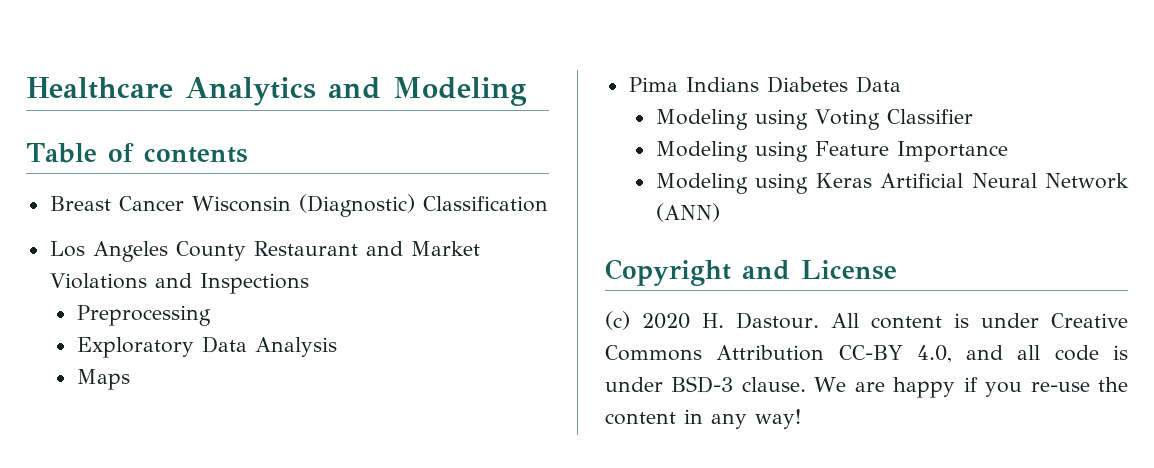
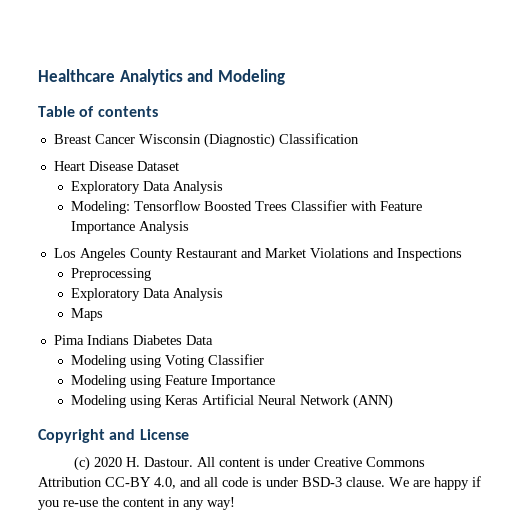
(548, 204) none -> [53,161,179,171] [70,181,223,194] [70,200,422,214] [70,221,189,234] // Heart Disease Dataset // Exploratory Data Analysis // Modeling: Tensorflow Boosted Trees Classifier with Feature Importance Analysis

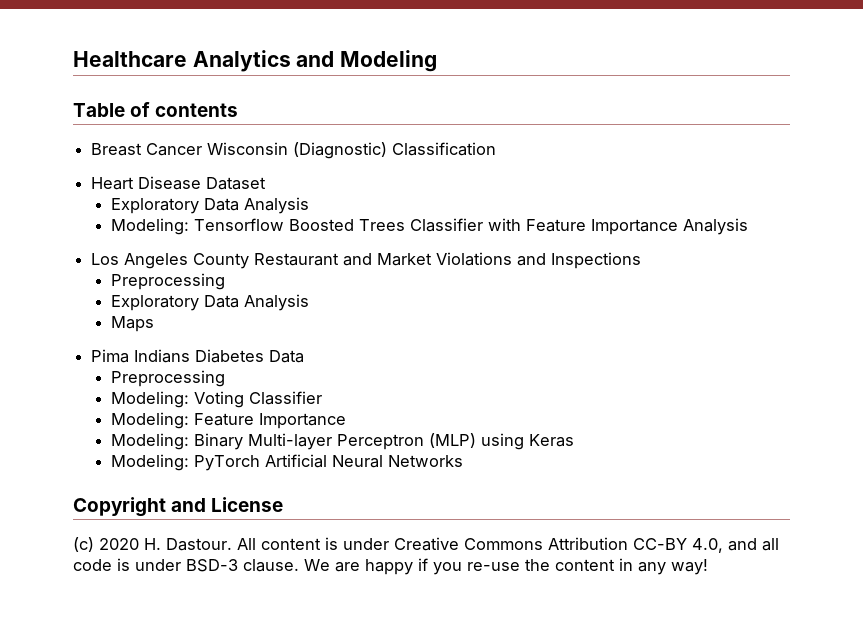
[70,355,161,368] Modeling using -> [110,370,225,387] [110,391,189,408] Preprocessing // Modeling:
[70,375,161,388] Modeling using -> [110,412,189,429] Modeling:
[70,394,393,409] Modeling using Keras Artificial Neural Network (ANN) -> [110,433,574,450] [110,454,463,471] Modeling: Binary Multi-layer Perceptron (MLP) using Keras // Modeling: PyTorch Artificial Neural Networks

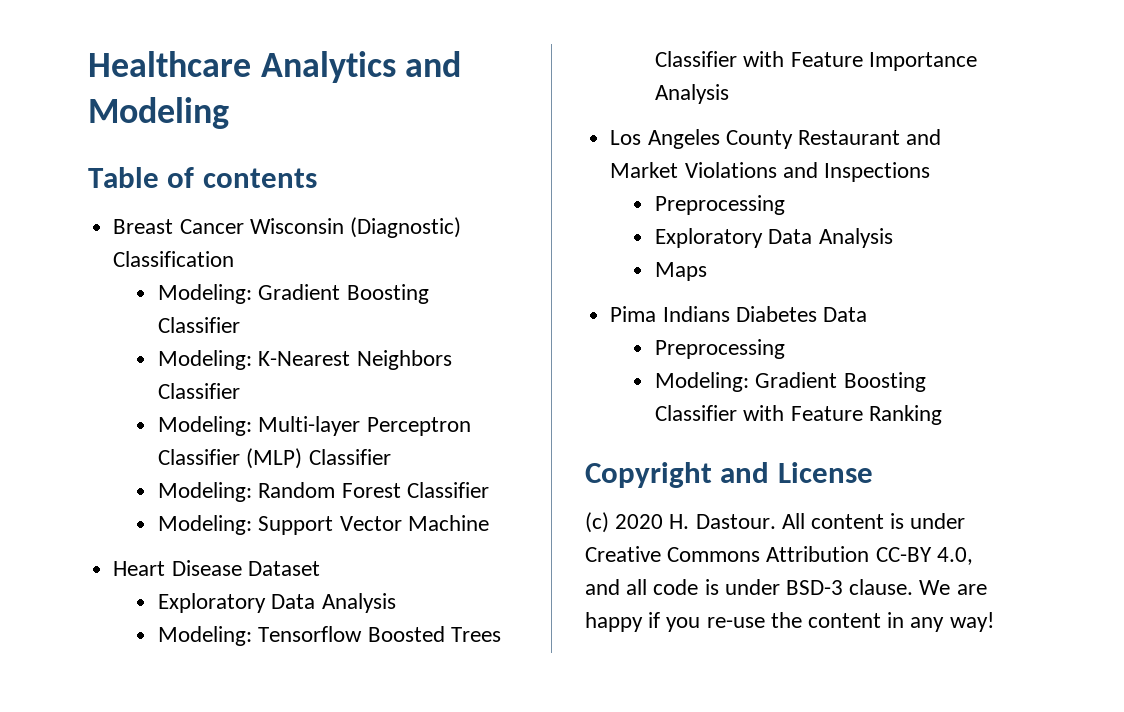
(497, 149) none -> [158,284,429,304] [158,317,241,333] [158,350,452,370] [158,383,241,399] [158,416,471,436] [158,448,391,469] [158,482,489,502] [158,515,489,535] // Modeling: Gradient Boosting Classifier // Modeling: K-Nearest Neighbors Classifier // Modeling: Multi-layer Perceptron Classifier (MLP) Classifier // Modeling: Random Forest Classifier // Modeling: Support Vector Machine
[193,391,322,408] [110,412,346,429] [110,433,574,450] [110,454,463,471] Voting Classifier // Modeling: Feature Importance // Modeling: Binary Multi-layer Perceptron (MLP) using Keras // Modeling: PyTorch Artificial Neural Networks -> [755,372,926,392] [655,405,942,425] Gradient Boosting Classifier with Feature Ranking

